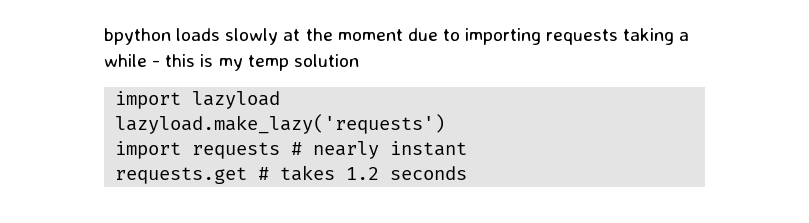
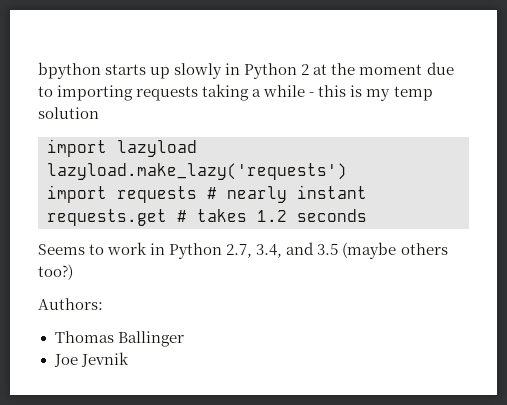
[176,28,279,45] loads slowly -> [105,63,310,79] starts up slowly in Python 2
(468, 173) none -> [38,242,448,259] [38,264,73,280] [38,298,103,310] [54,331,184,347] [53,352,129,367] // Seems to work in Python 2.7, 3.4, and 3.5 (maybe others too?) // Authors: // Thomas Ballinger // Joe Jevnik

